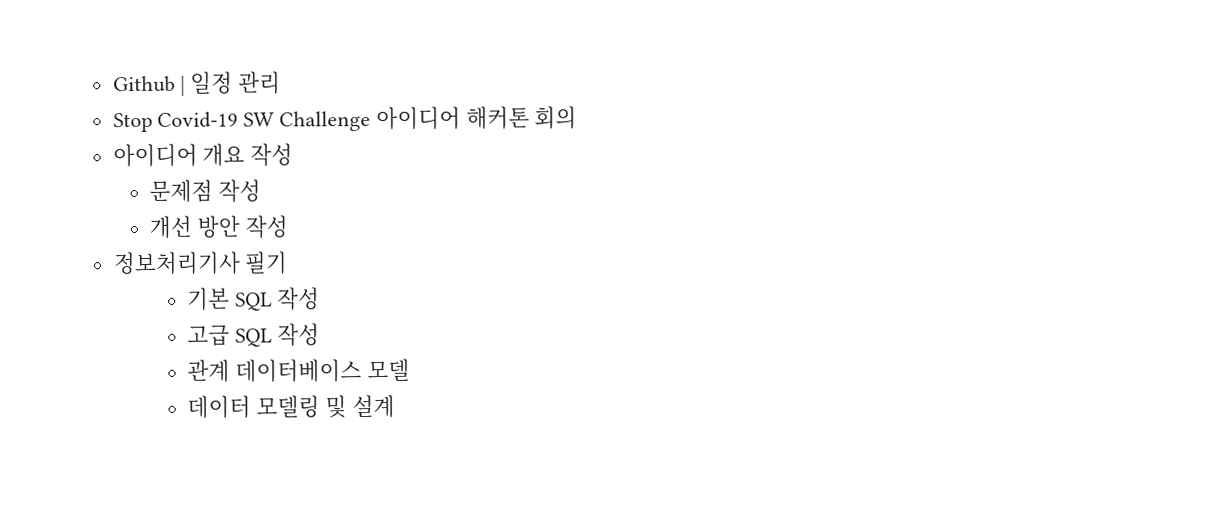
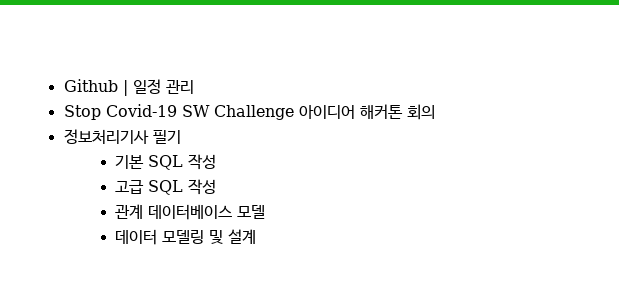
[112,143,294,168] [149,179,262,203] [149,215,289,239] // 아이디어 개요 작성 // 문제점 작성 // 개선 방안 작성 -> (435, 112) none

